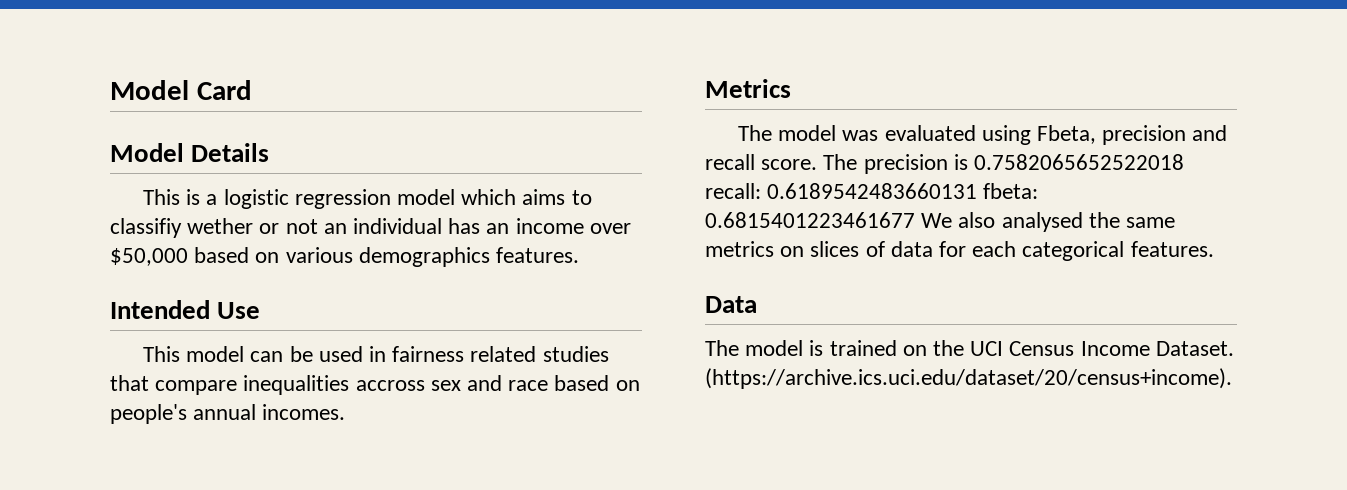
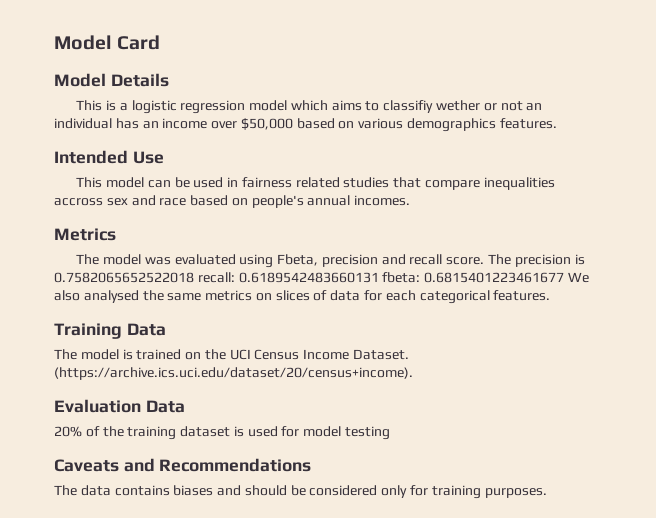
(1214, 249) none -> [54,323,122,339] Training
(1232, 378) none -> [54,399,185,413] [54,426,391,440] [54,458,312,472] [54,485,547,499] // Evaluation Data // 20% of the training dataset is used for model testing // Caveats and Recommendations // The data contains biases and should be considered only for training purposes.

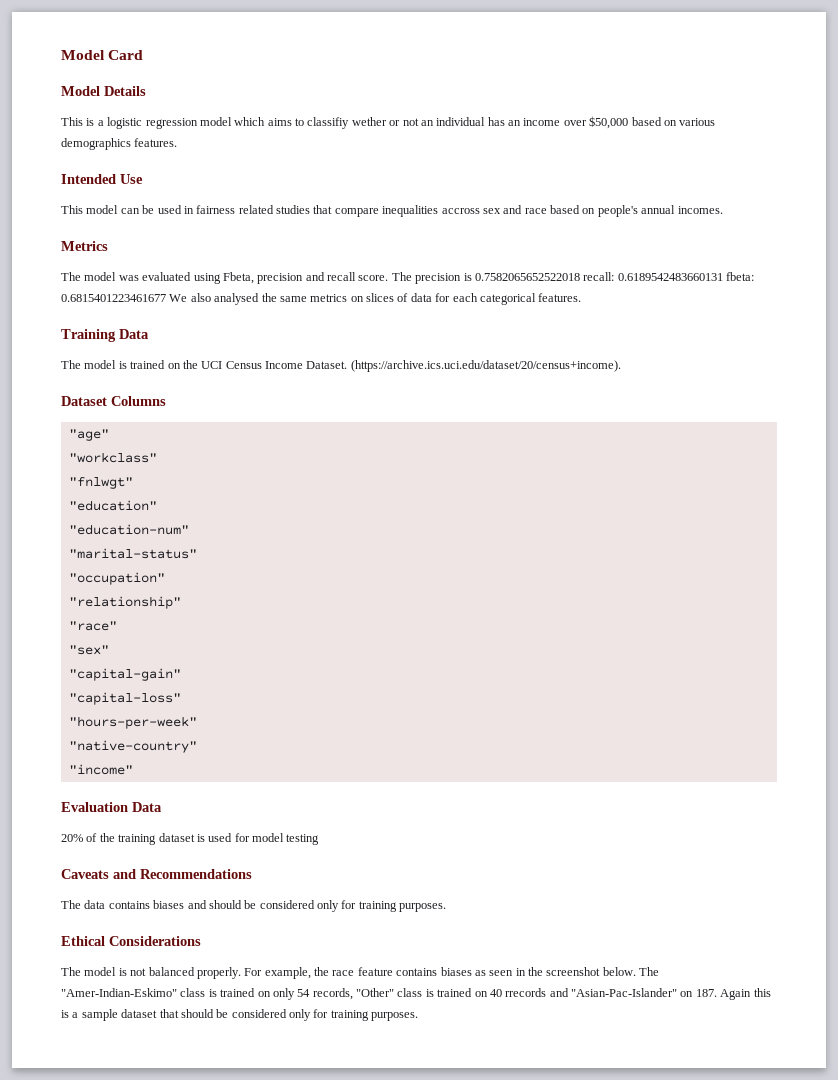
(413, 373) none -> [61,396,166,406] [68,429,109,441] [68,452,157,463] [68,477,133,489] [68,500,157,511] [68,524,189,535] [68,548,197,559] [68,572,165,585] [68,596,181,609] [68,621,117,631] [68,645,109,655] [68,668,181,681] [68,692,181,705] [68,716,197,729] [68,740,197,753] [68,764,133,775] // Dataset Columns // "age" // "workclass" // "fnlwgt" // "education" // "education-num" // "marital-status" // "occupation" // "relationship" // "race" // "sex" // "capital-gain" // "capital-loss" // "hours-per-week" // "native-country" // "income"
(547, 493) none -> [61,936,201,946] [61,967,660,979] [61,988,771,1000] [61,1009,419,1021] // Ethical Considerations // The model is not balanced properly. For example, the race feature contains biases as seen in the screenshot below. The "Amer-Indian-Eskimo" class is trained on only 54 records, "Other" class is trained on 40 rrecords and "Asian-Pac-Islander" on 187. Again this is a sample dataset that should be considered only for training purposes.

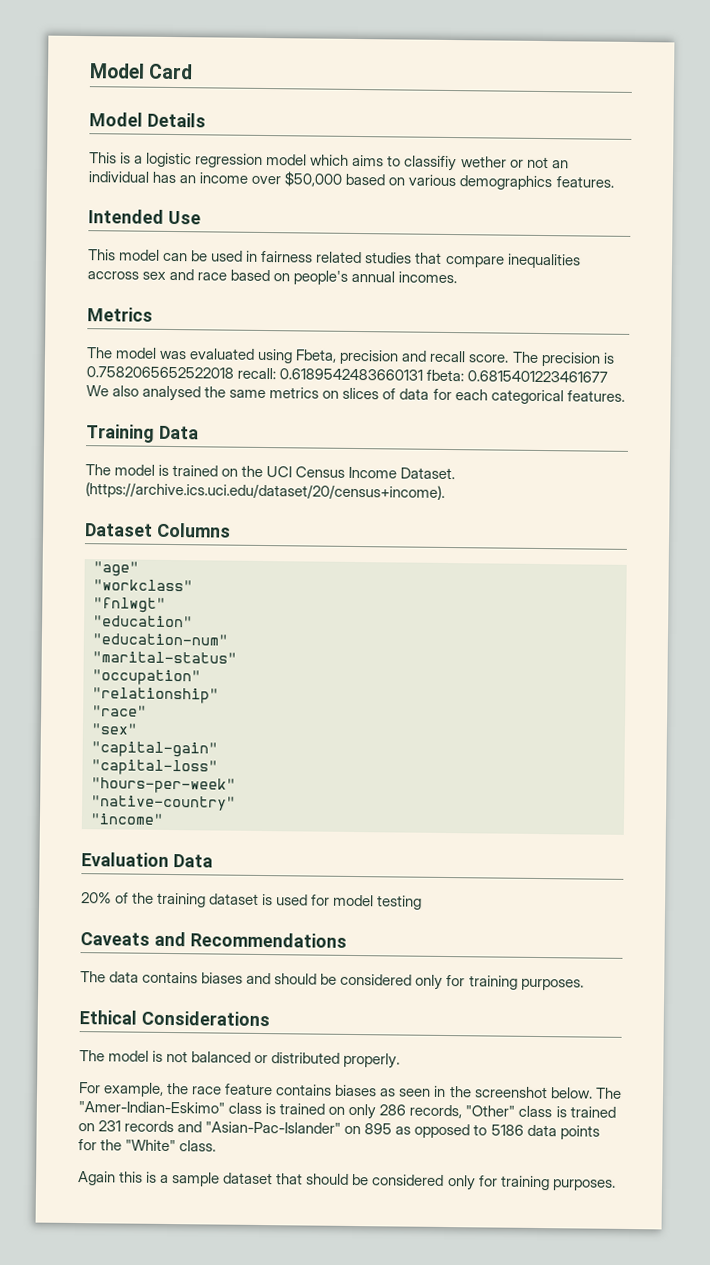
(195, 971) none -> [254,1052,341,1064] or distributed
(241, 973) none -> (401, 1060) //
[297,989,311,997] 54 -> [379,1104,407,1116] 286
[489,988,547,997] 40 rrecords -> [98,1120,175,1133] 231 records
[695,989,717,997] 187. -> [364,1123,600,1140] [78,1139,217,1152] 895 as opposed to 5186 data points for the "White" class. //

